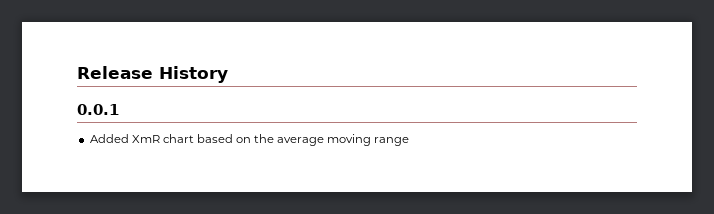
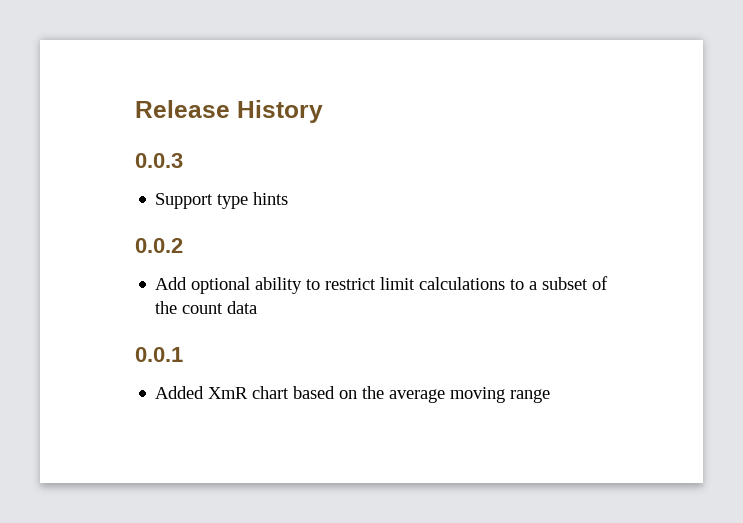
(228, 74) none -> [135,153,183,168] [155,192,289,209] [135,238,183,253] [155,276,609,294] [155,301,258,314] // 0.0.3 // Support type hints // 0.0.2 // Add optional ability to restrict limit calculations to a subset of the count data

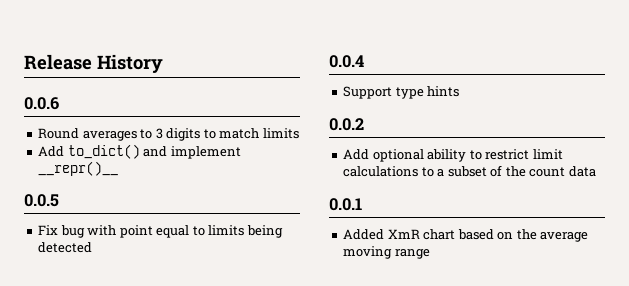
[135,153,183,168] 0.0.3 -> [24,97,59,110] [38,128,299,141] [38,144,241,159] [38,161,119,176] [24,194,59,207] [38,225,283,238] [38,242,93,253] [329,55,364,68] 0.0.6 // Round averages to 3 digits to match limits // Add to_dict() and implement __repr()__ // 0.0.5 // Fix bug with point equal to limits being detected // 0.0.4

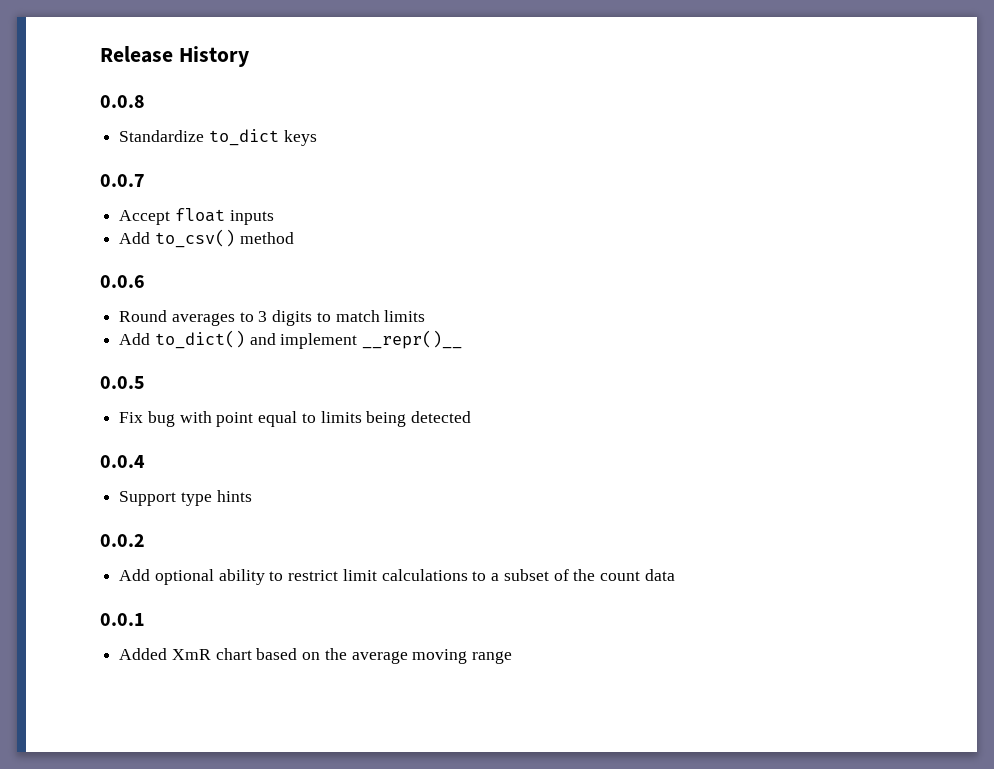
(163, 63) none -> [100,95,145,108] [119,129,317,146] [100,174,145,187] [119,208,274,225] [119,229,294,248] // 0.0.8 // Standardize to_dict keys // 0.0.7 // Accept float inputs // Add to_csv() method

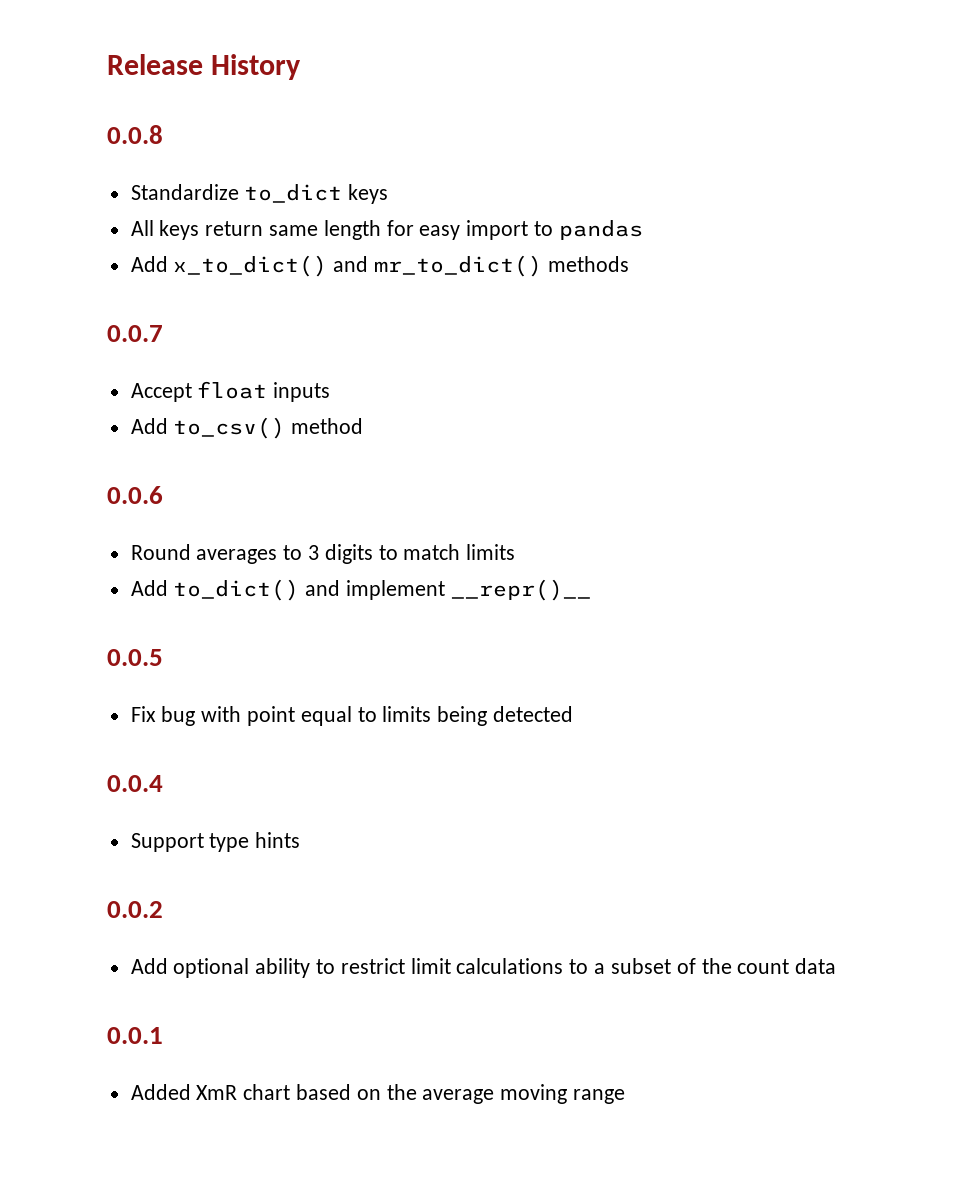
(317, 138) none -> [130,220,643,240] [130,255,629,277] // All keys return same length for easy import to pandas // Add x_to_dict() and mr_to_dict() methods

